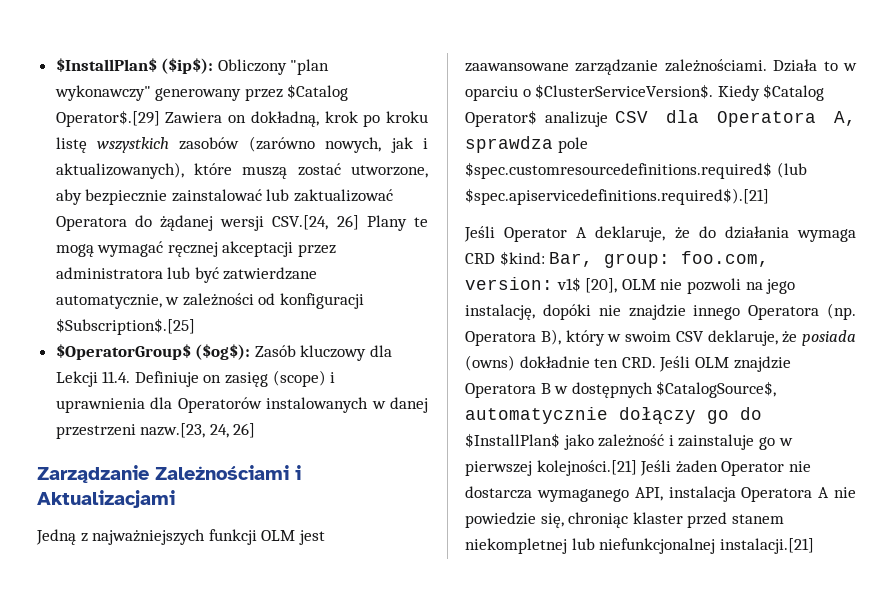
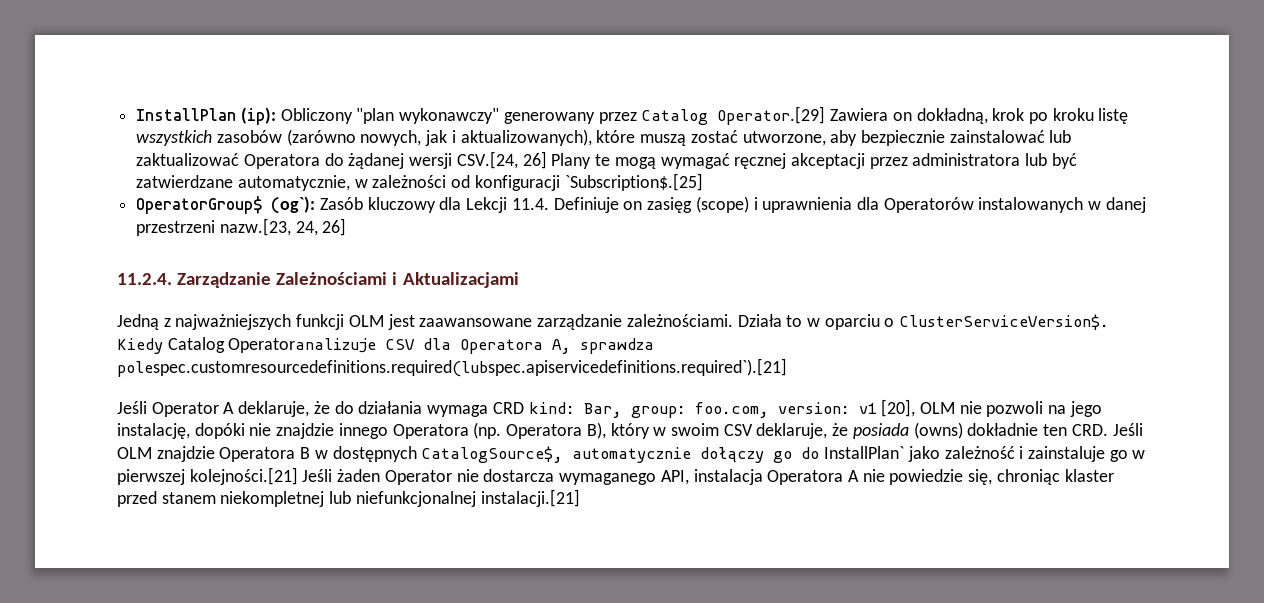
[55,58,214,74] $InstallPlan$ ($ip$): -> [136,107,276,125] InstallPlan (ip):
[287,84,349,101] [55,110,160,127] $Catalog Operator$.[29] -> [641,106,826,125] Catalog Operator.[29]
[55,318,195,335] [55,344,251,360] $Subscription$.[25] // $OperatorGroup$ ($og$): -> [564,173,703,191] [136,196,316,214] `Subscription$.[25] // OperatorGroup$ (og`):
(256, 430) none -> [117,273,172,285] 11.2.4.
[535,84,825,101] [465,110,608,127] $ClusterServiceVersion$. Kiedy $Catalog Operator$ analizuje -> [899,314,1110,330] [117,337,377,354] ClusterServiceVersion$. Kiedy Catalog Operatoranalizuje
[557,137,588,153] [465,162,807,179] [465,188,769,205] pole $spec.customresourcedefinitions.required$ (lub $spec.apiservicedefinitions.required$).[21] -> [117,358,787,377] polespec.customresourcedefinitions.required(lubspec.apiservicedefinitions.required`).[21]
[499,251,545,266] $kind: -> [528,402,575,414] kind:
[556,277,581,292] v1$ -> [858,403,877,414] v1
[656,381,777,398] $CatalogSource$, -> [421,446,564,463] CatalogSource$,
[465,433,560,448] $InstallPlan$ -> [824,446,905,459] InstallPlan`

